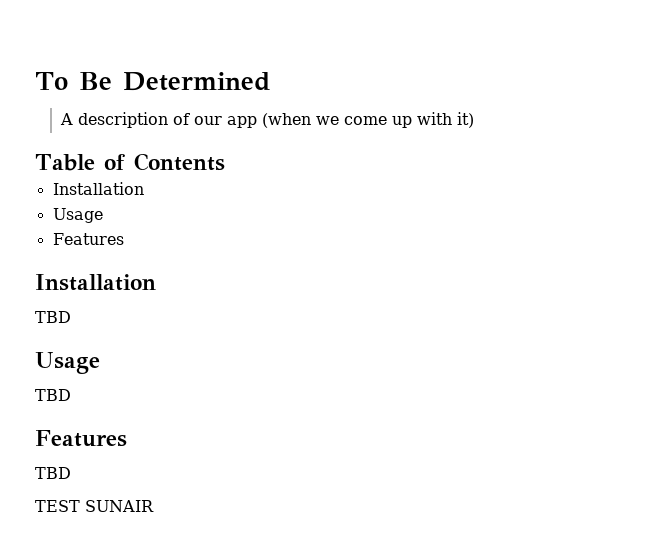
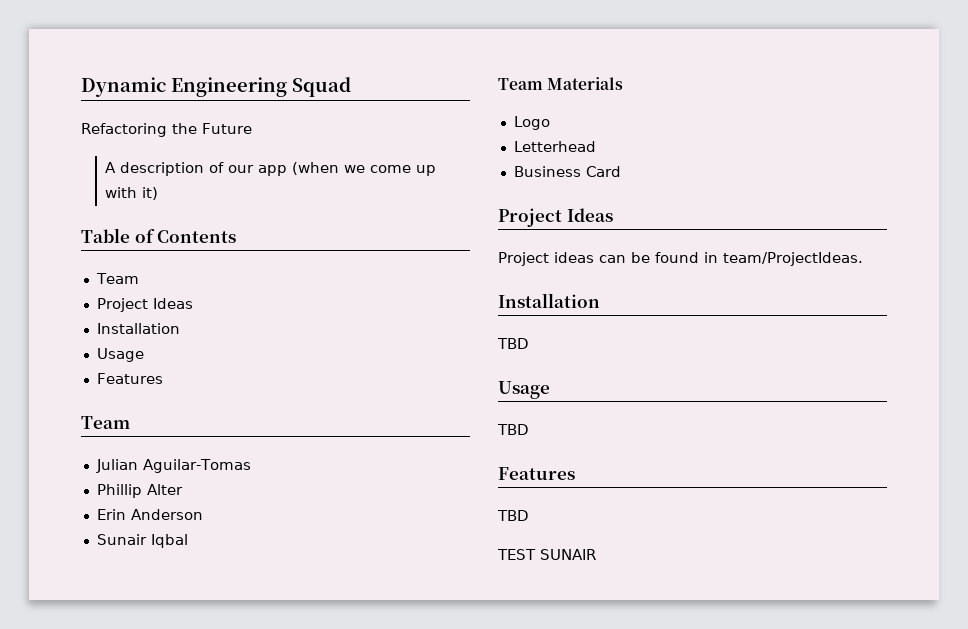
[35,72,270,91] To Be Determined -> [81,77,351,97] [81,123,252,137] Dynamic Engineering Squad // Refactoring the Future
(225, 162) none -> [95,273,139,284] [96,298,193,312] // Team // Project Ideas
(124, 239) none -> [81,416,130,429] [95,459,251,473] [96,484,183,498] [96,509,203,520] [96,534,188,548] [498,77,624,90] [513,116,550,130] [513,141,596,152] [513,166,621,177] [498,208,613,227] [498,252,863,266] // Team // Julian Aguilar-Tomas // Phillip Alter // Erin Anderson // Sunair Iqbal // Team Materials // Logo // Letterhead // Business Card // Project Ideas // Project ideas can be found in team/ProjectIdeas.

